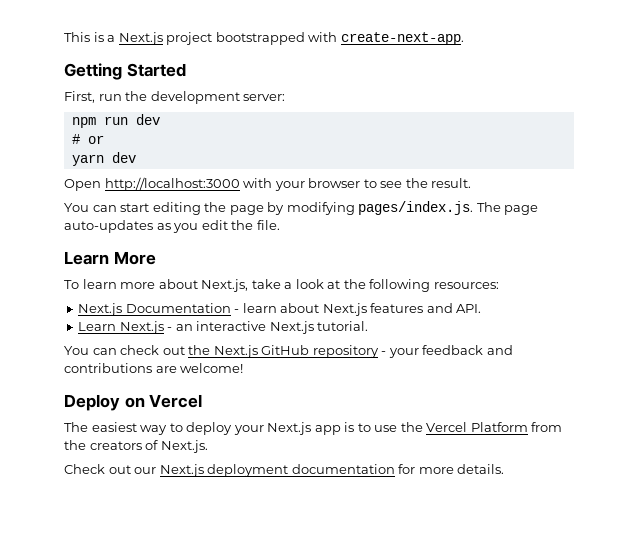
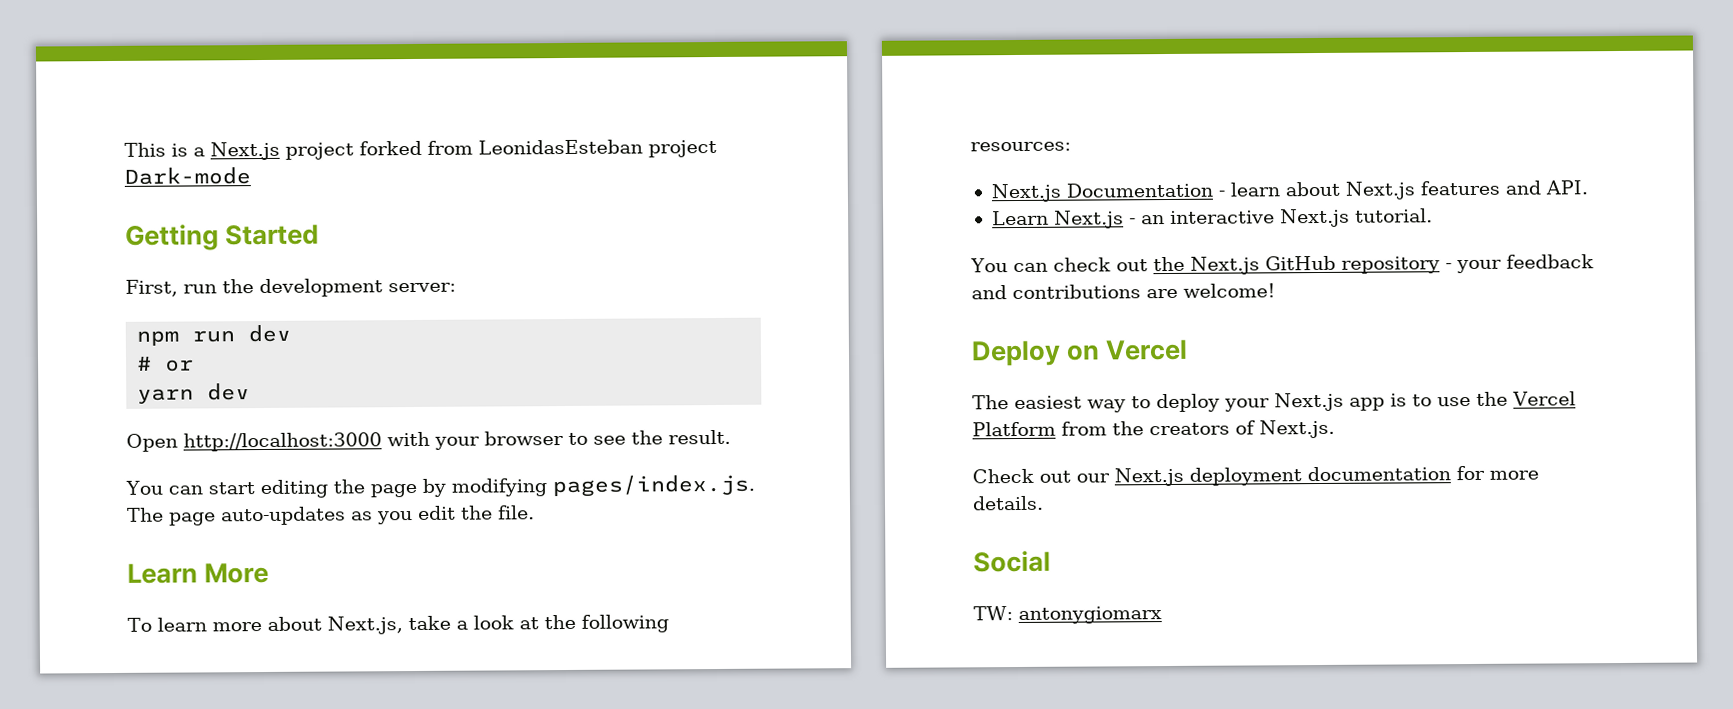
[215,32,464,45] bootstrapped with create-next-app. -> [359,139,717,158] [124,167,251,185] forked from LeonidasEsteban project Dark-mode
(505, 469) none -> [973,550,1051,573] [973,606,1162,625] // Social // TW: antonygiomarx

